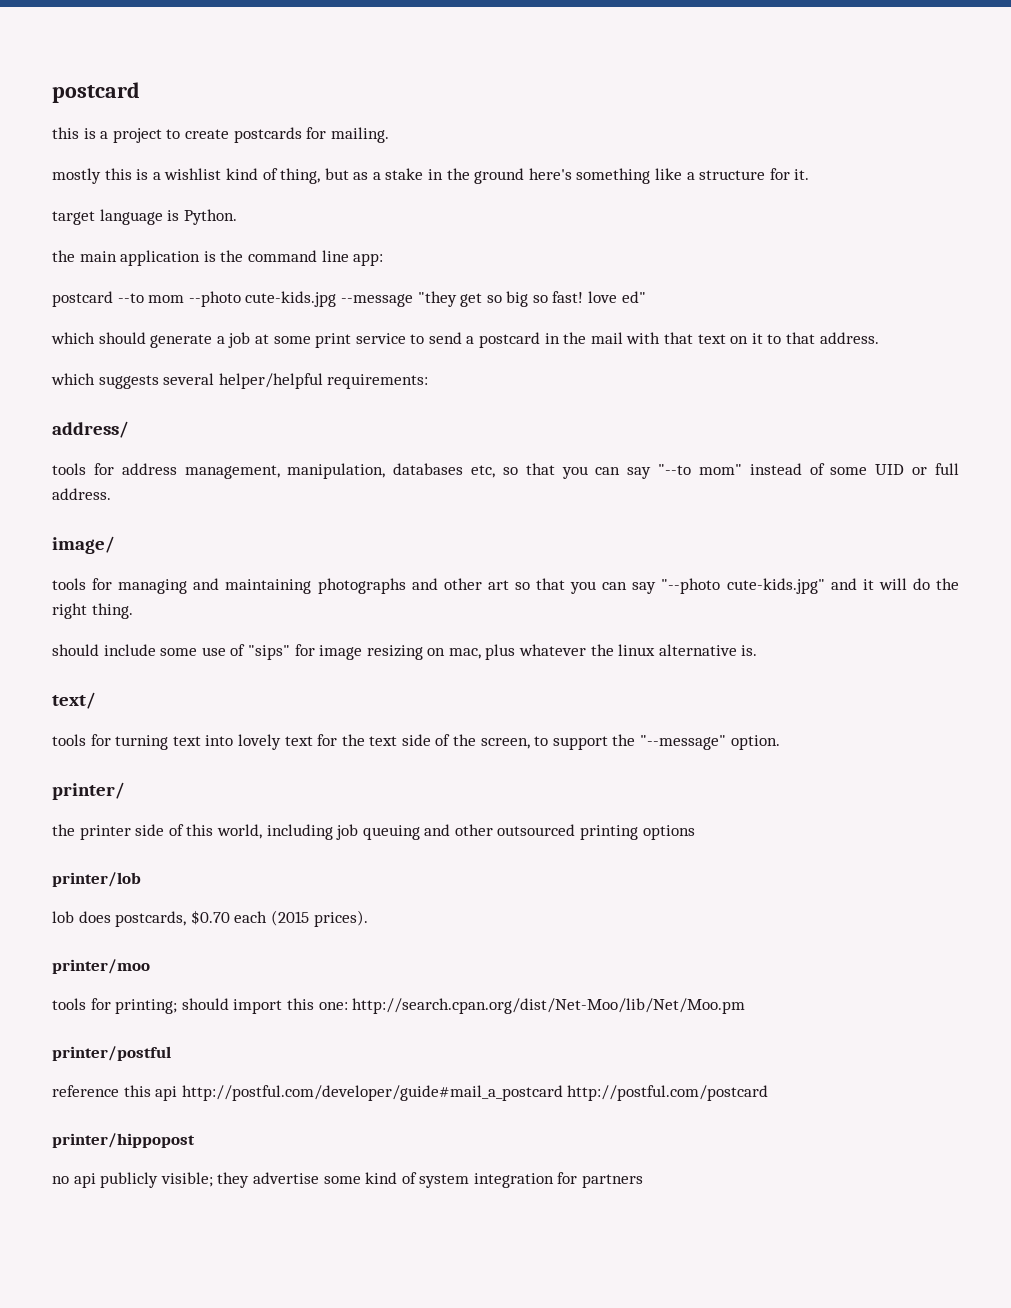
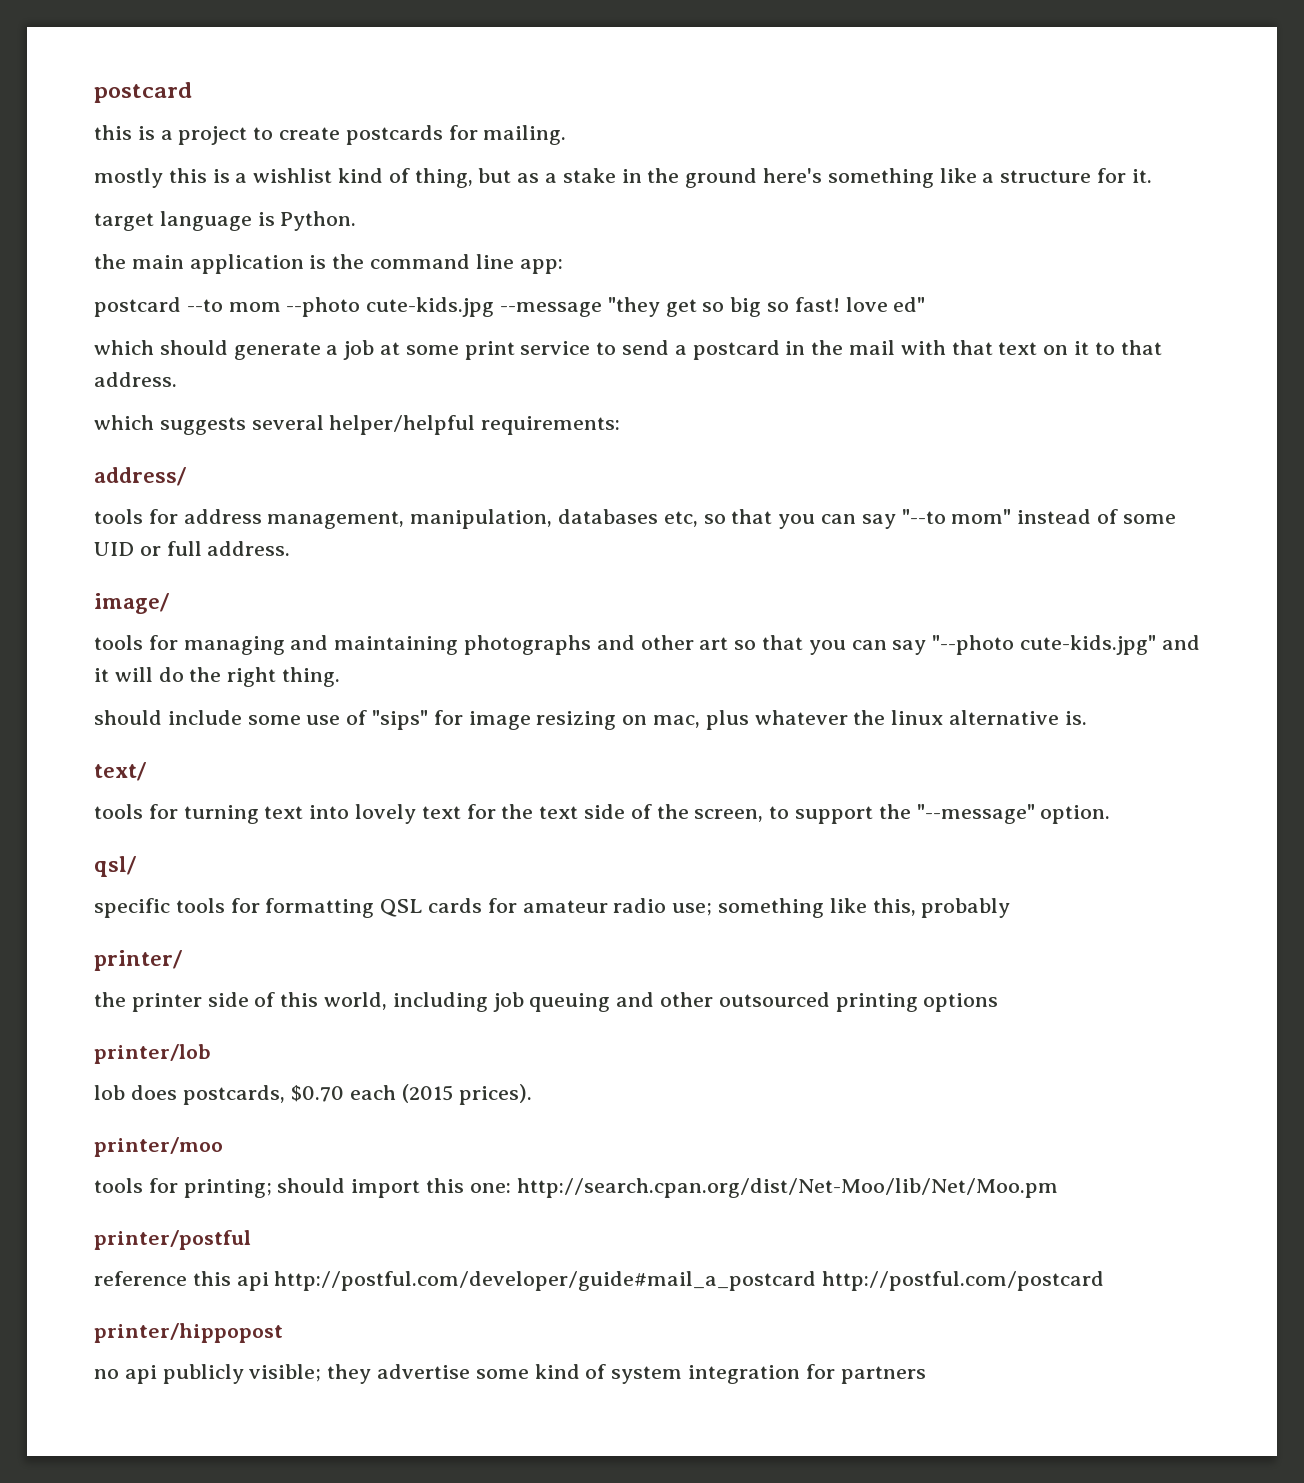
(780, 742) none -> [94,856,137,877] [94,898,1011,918] // qsl/ // specific tools for formatting QSL cards for amateur radio use; something like this, probably

